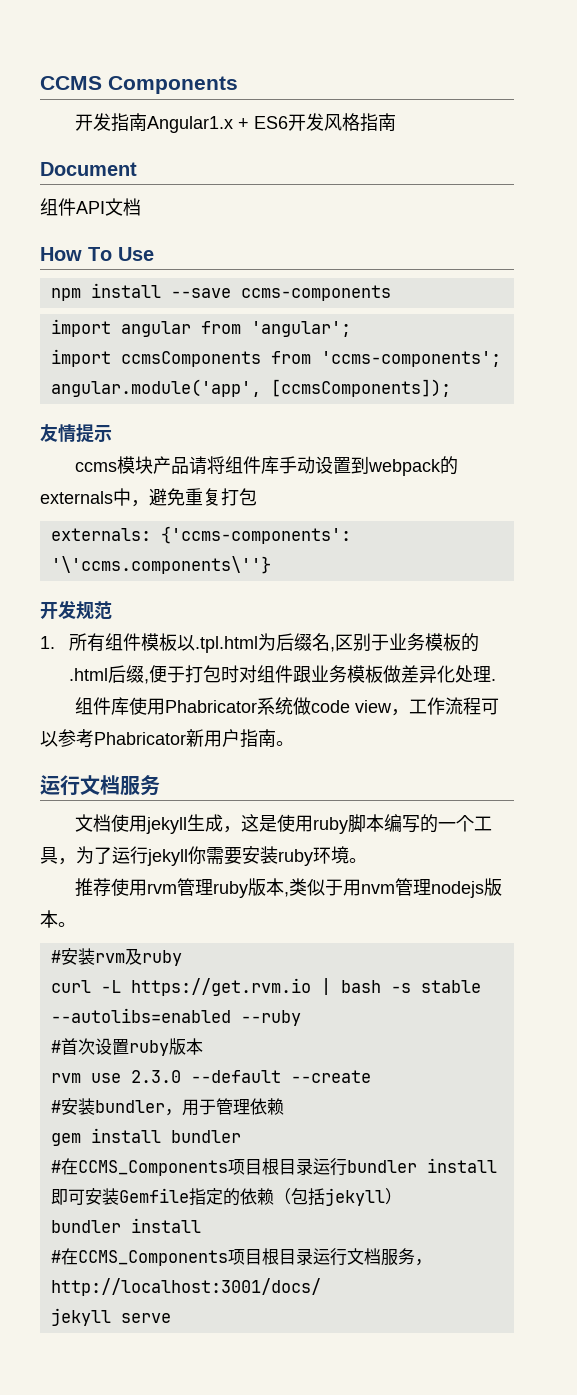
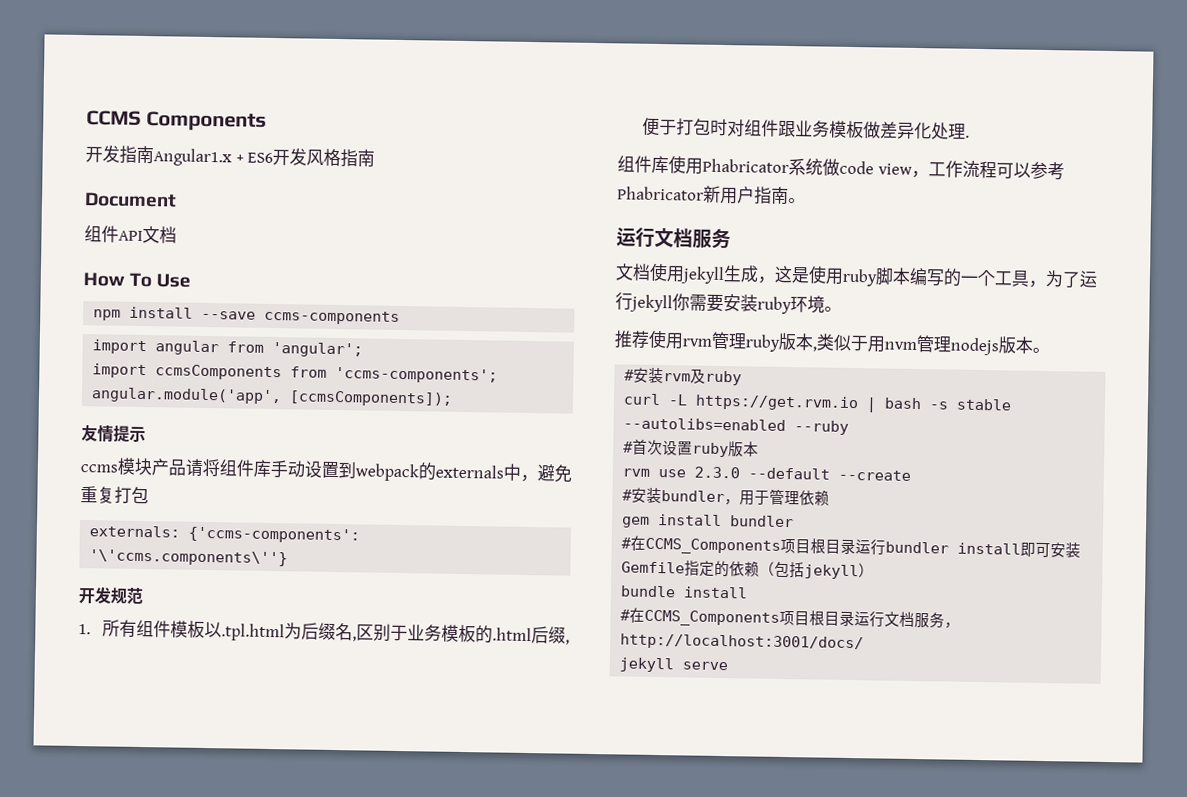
[50,1220,121,1233] bundler -> [620,585,677,598] bundle

